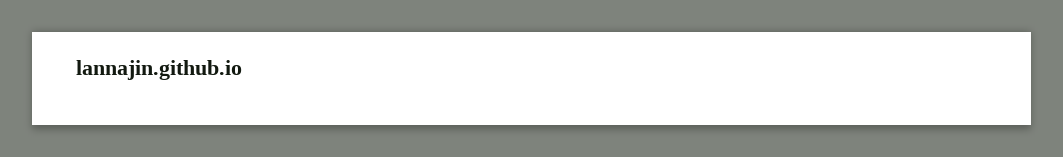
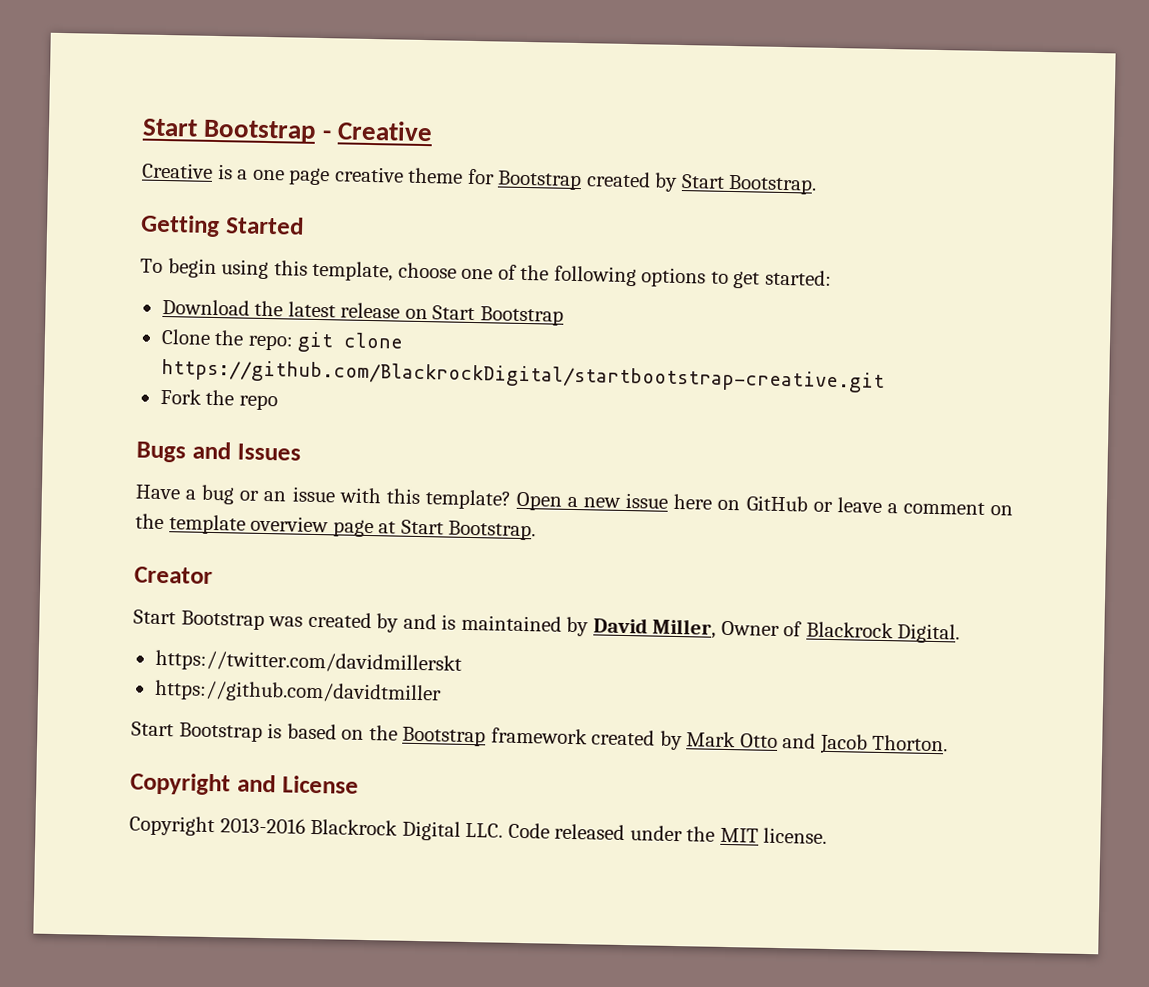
[76,60,242,80] lannajin.github.io -> [142,118,433,143] [142,162,818,195] [140,214,304,238] [140,258,832,289] [161,298,564,326] [160,328,405,353] [160,358,885,393] [159,388,278,411] [136,441,301,463] [135,484,1014,516] [135,513,537,541] [134,566,213,584] [133,609,961,644] [154,649,462,675] [153,679,442,705] [131,721,949,755] [130,772,359,796] [129,815,828,844] Start Bootstrap - Creative // Creative is a one page creative theme for Bootstrap created by Start Bootstrap. // Getting Started // To begin using this template, choose one of the following options to get started: // Download the latest release on Start Bootstrap // Clone the repo: git clone https://github.com/BlackrockDigital/startbootstrap-creative.git // Fork the repo // Bugs and Issues // Have a bug or an issue with this template? Open a new issue here on GitHub or leave a comment on the template overview page at Start Bootstrap. // Creator // Start Bootstrap was created by and is maintained by David Miller, Owner of Blackrock Digital. // https://twitter.com/davidmillerskt // https://github.com/davidtmiller // Start Bootstrap is based on the Bootstrap framework created by Mark Otto and Jacob Thorton. // Copyright and License // Copyright 2013-2016 Blackrock Digital LLC. Code released under the MIT license.

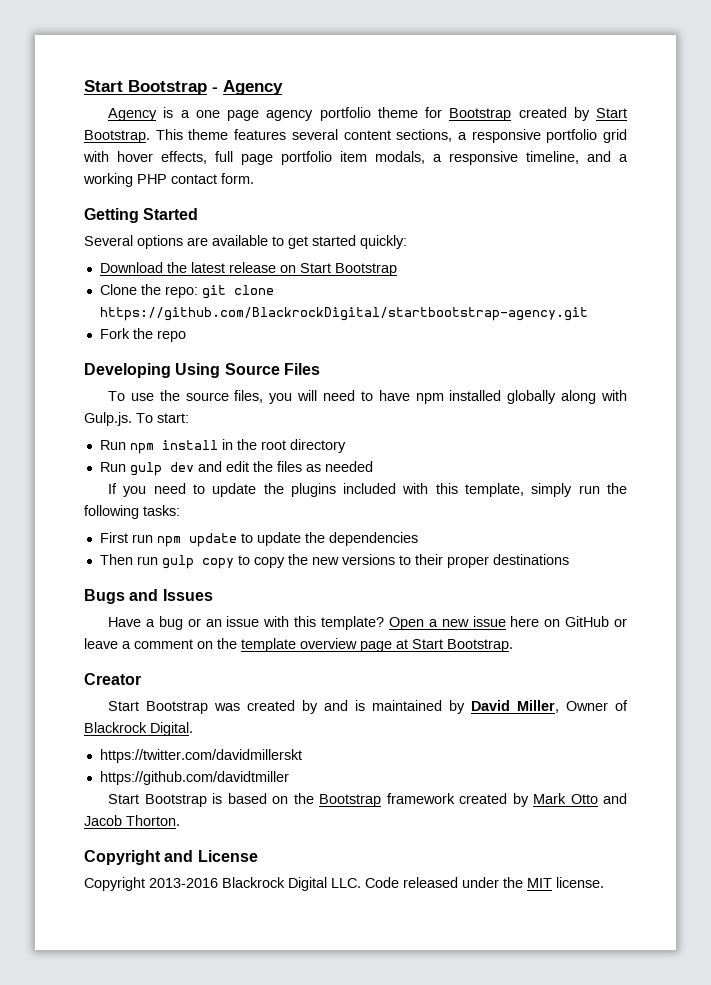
[336,120,433,142] [142,162,213,179] Creative // Creative -> [223,80,283,95] [108,108,158,121] Agency // Agency
[334,166,404,183] creative -> [266,107,371,121] agency portfolio
[140,214,304,238] [140,258,832,289] // Getting Started // To begin using this template, choose one of the following options to get started: -> [155,129,627,143] [83,151,628,165] [83,173,254,187] [84,208,199,223] [84,235,407,249] This theme features several content sections, a responsive portfolio grid with hover effects, full page portfolio item modals, a responsive timeline, and a working PHP contact form. // Getting Started // Several options are available to get started quickly:
[160,358,885,393] https://github.com/BlackrockDigital/startbootstrap-creative.git -> [99,307,588,321] https://github.com/BlackrockDigital/startbootstrap-agency.git
(278, 402) none -> [84,363,320,378] [108,390,627,404] [84,412,189,426] [99,439,346,454] [99,461,373,476] [108,483,628,497] [84,505,180,519] [99,532,418,547] [99,554,569,569] // Developing Using Source Files // To use the source files, you will need to have npm installed globally along with Gulp.js. To start: // Run npm install in the root directory // Run gulp dev and edit the files as needed // If you need to update the plugins included with this template, simply run the following tasks: // First run npm update to update the dependencies // Then run gulp copy to copy the new versions to their proper destinations

